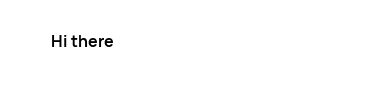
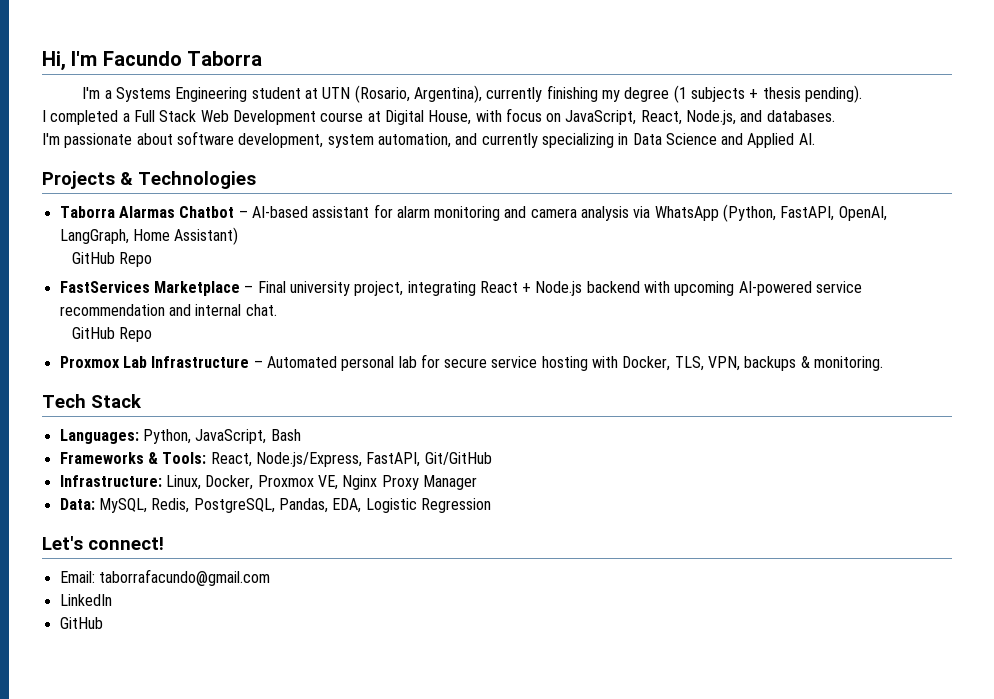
[51,35,115,47] Hi there -> [42,51,263,71] [82,85,862,103] [42,108,835,125] [42,131,815,148] [42,171,256,189] [59,204,887,222] [59,227,239,245] [71,252,152,267] [59,281,863,296] [59,304,277,316] [71,327,152,342] [59,354,884,371] [42,394,142,408] [59,429,301,444] [59,452,492,467] [59,475,477,490] [59,498,491,513] [42,536,164,550] [59,569,270,586] [59,594,112,606] [59,617,103,629] Hi, I'm Facundo Taborra // I'm a Systems Engineering student at UTN (Rosario, Argentina), currently finishing my degree (1 subjects + thesis pending). // I completed a Full Stack Web Development course at Digital House, with focus on JavaScript, React, Node.js, and databases. // I'm passionate about software development, system automation, and currently specializing in Data Science and Applied AI. // Projects & Technologies // Taborra Alarmas Chatbot – AI-based assistant for alarm monitoring and camera analysis via WhatsApp (Python, FastAPI, OpenAI, LangGraph, Home Assistant) // GitHub Repo // FastServices Marketplace – Final university project, integrating React + Node.js backend with upcoming AI-powered service recommendation and internal chat. // GitHub Repo // Proxmox Lab Infrastructure – Automated personal lab for secure service hosting with Docker, TLS, VPN, backups & monitoring. // Tech Stack // Languages: Python, JavaScript, Bash // Frameworks & Tools: React, Node.js/Express, FastAPI, Git/GitHub // Infrastructure: Linux, Docker, Proxmox VE, Nginx Proxy Manager // Data: MySQL, Redis, PostgreSQL, Pandas, EDA, Logistic Regression // Let's connect! // Email: taborrafacundo@gmail.com // LinkedIn // GitHub

